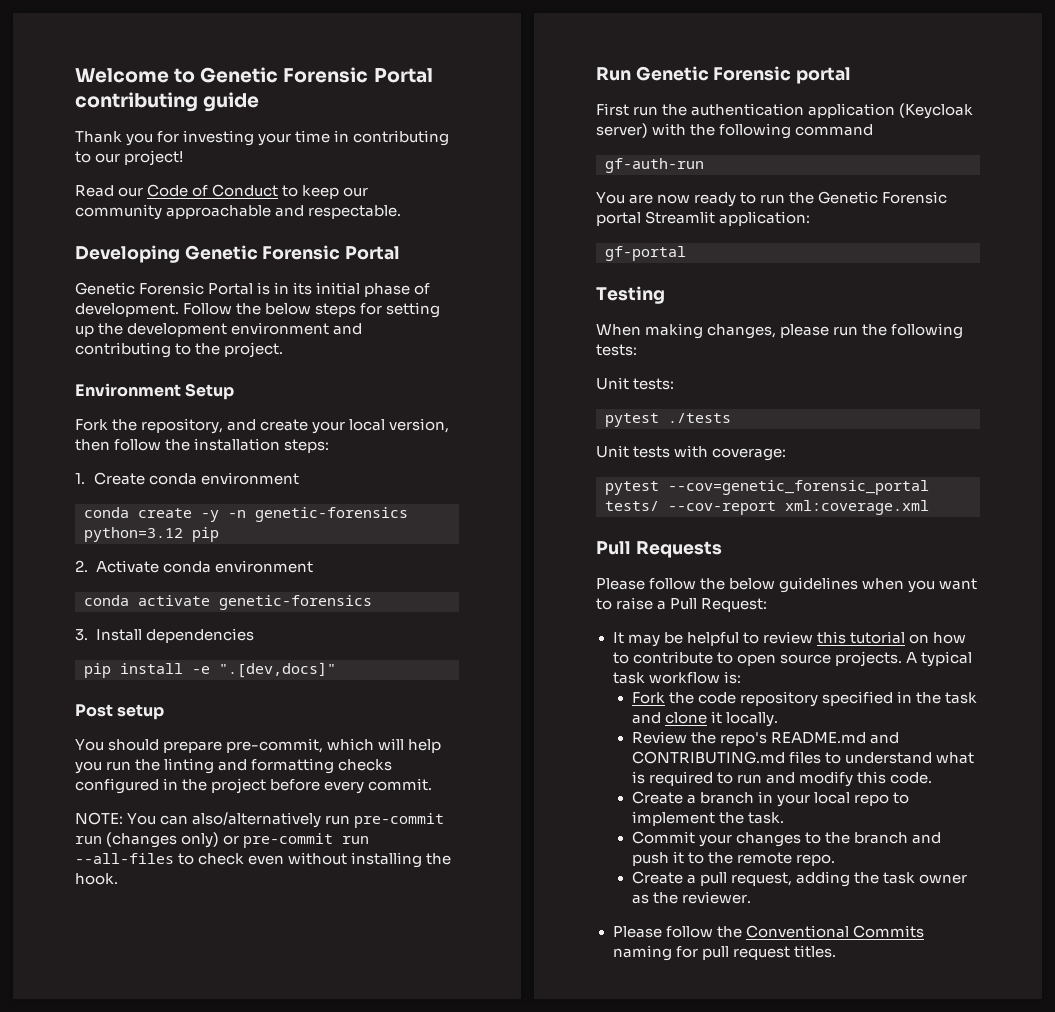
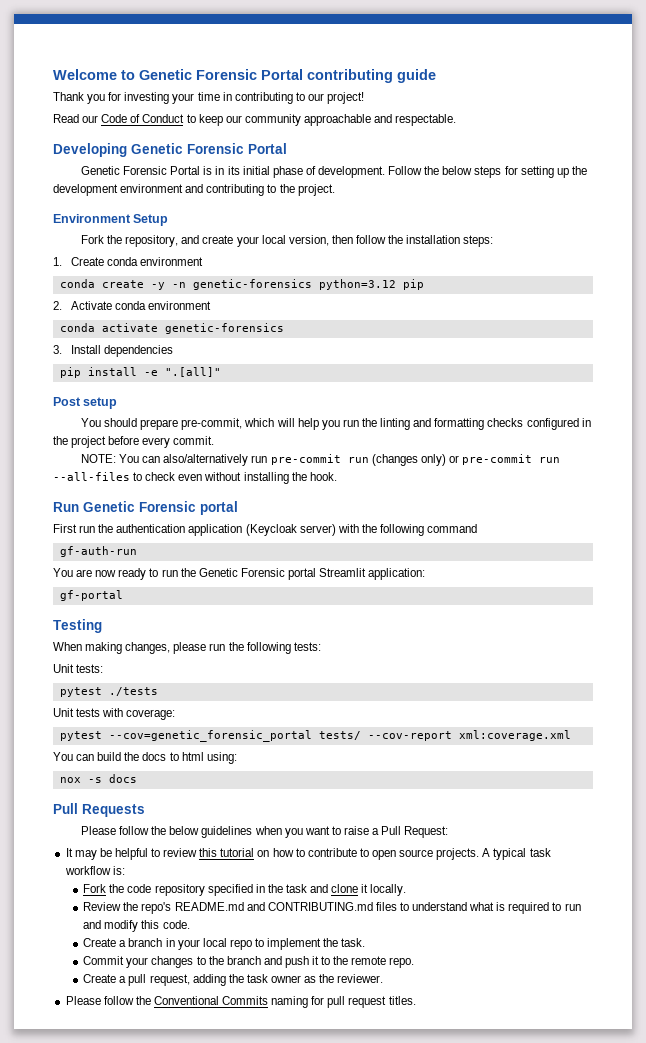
[219,662,336,678] ".[dev,docs]" -> [164,367,221,377] ".[all]"
(929, 507) none -> [53,752,237,764] [59,774,137,783] // You can build the docs to html using: // nox -s docs

